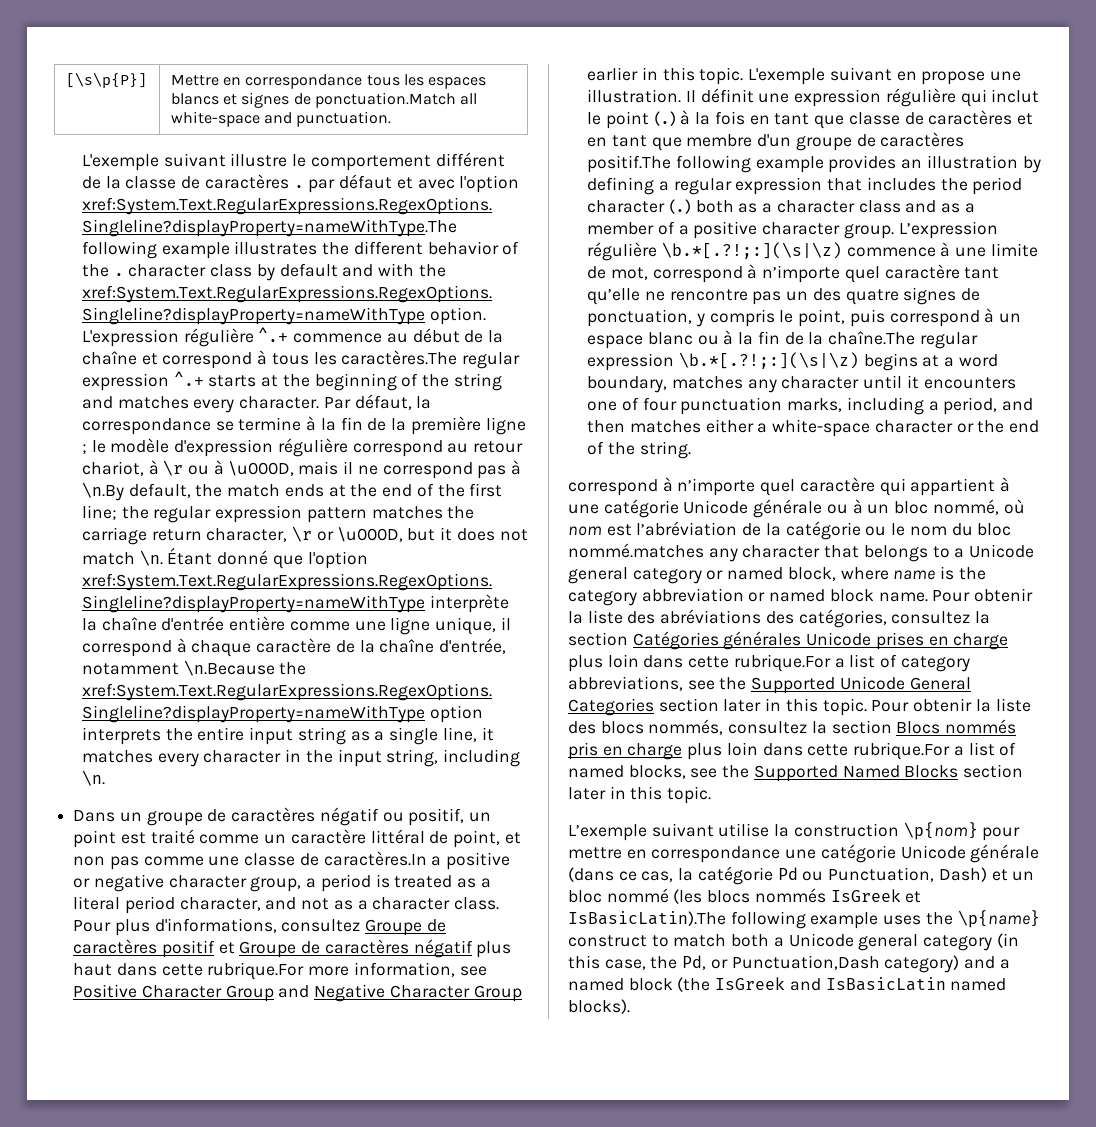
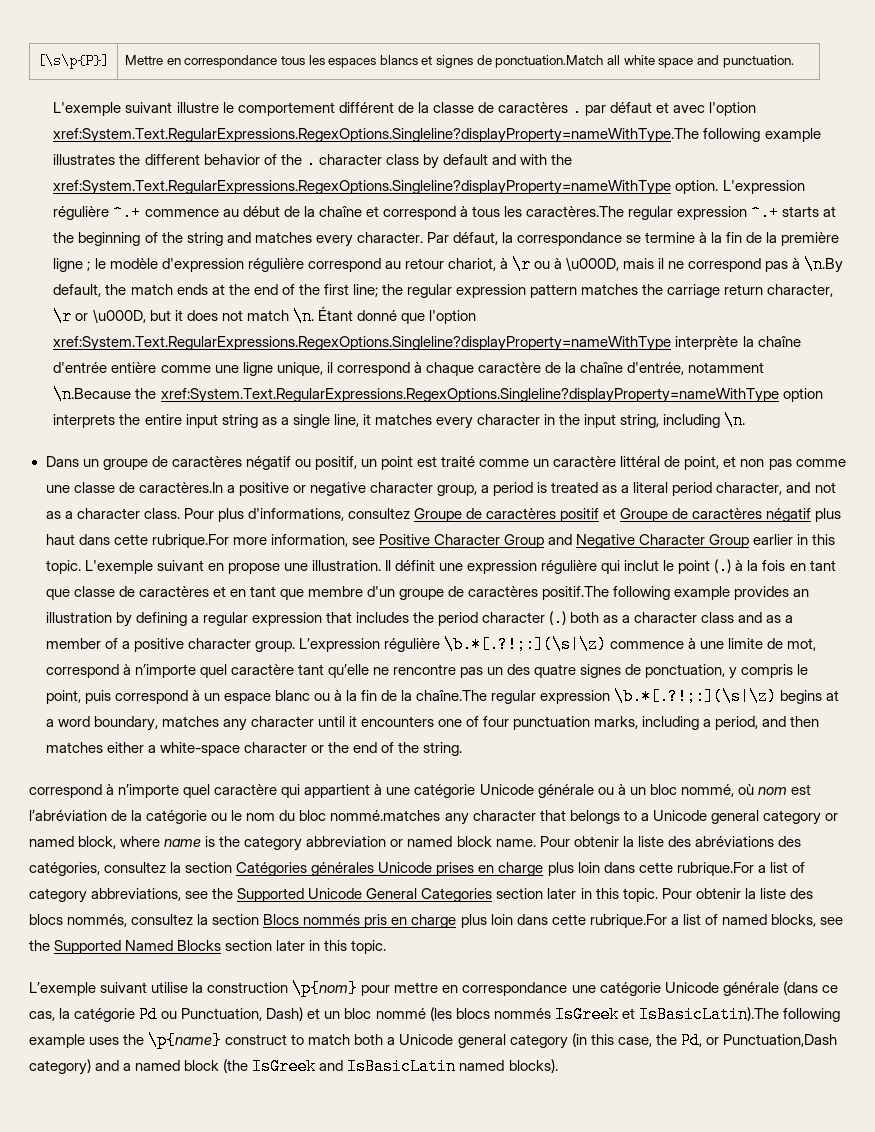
[170,111,260,127] white-space -> [623,55,694,68] white space

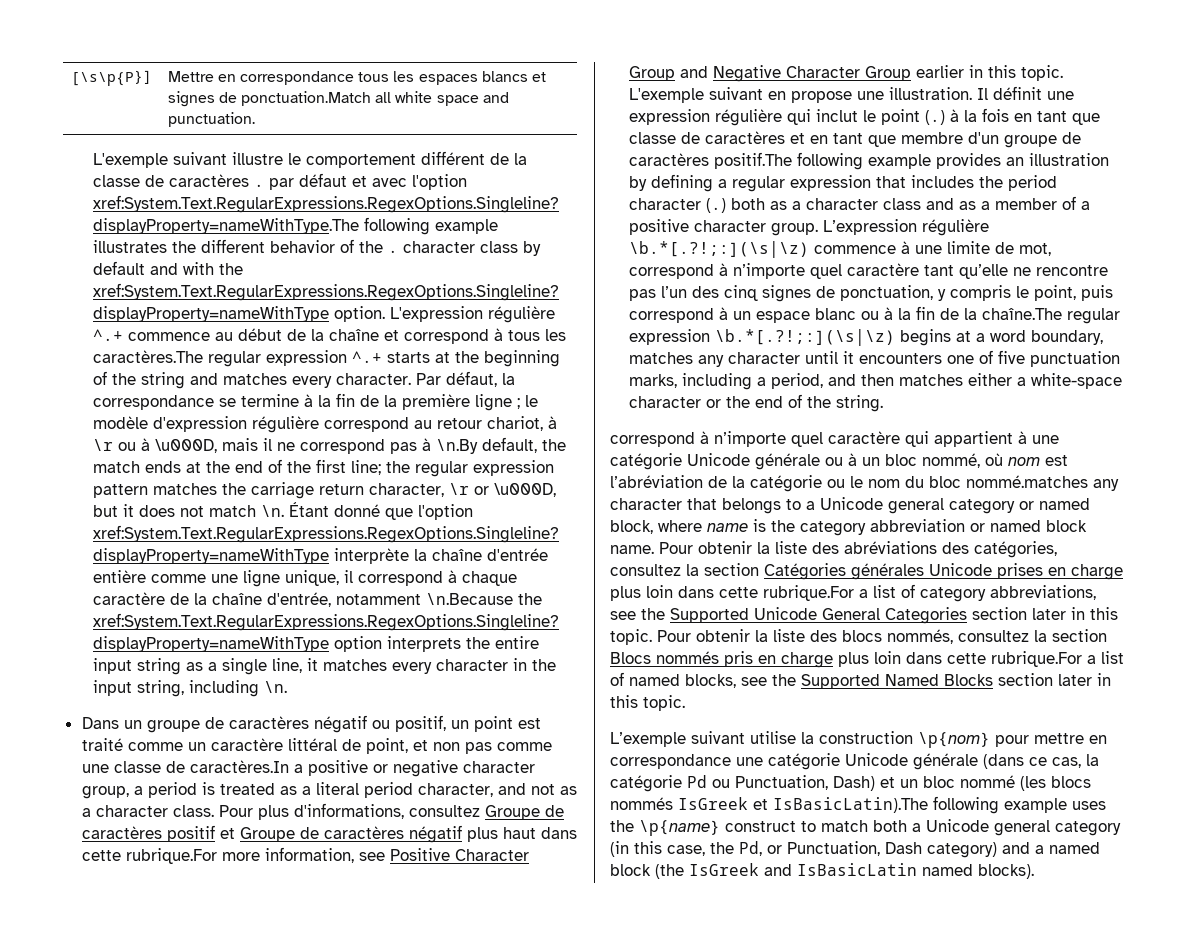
[487,664,577,678] un des quatre -> [660,285,758,301] l’un des cinq
[483,716,510,727] four -> [997,350,1025,364] five
[722,1034,837,1047] Punctuation,Dash -> [787,841,922,856] Punctuation, Dash

